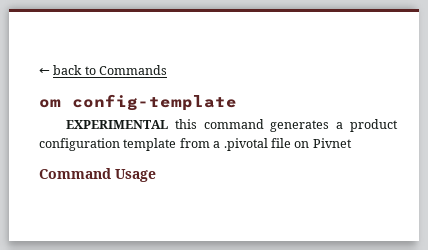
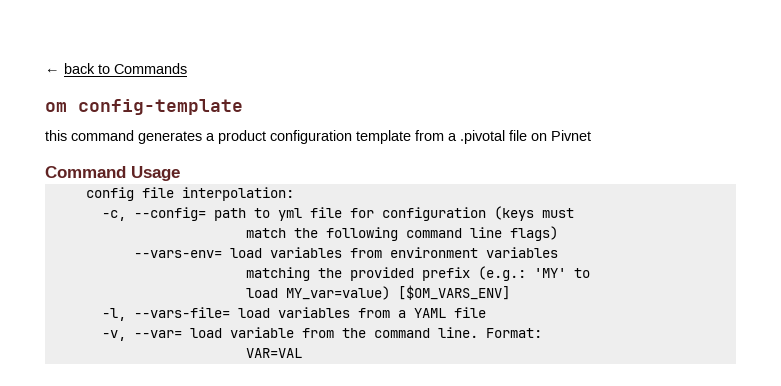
[65,120,168,129] EXPERIMENTAL -> (243, 107) none
(156, 175) none -> [85,187,294,201] [101,206,574,221] [245,226,558,241] [133,247,558,258] [245,266,590,281] [245,285,510,300] [101,307,486,321] [101,327,542,341] [245,348,302,358] // config file interpolation: // -c, --config= path to yml file for configuration (keys must // match the following command line flags) // --vars-env= load variables from environment variables // matching the provided prefix (e.g.: 'MY' to // load MY_var=value) [$OM_VARS_ENV] // -l, --vars-file= load variables from a YAML file // -v, --var= load variable from the command line. Format: // VAR=VAL

